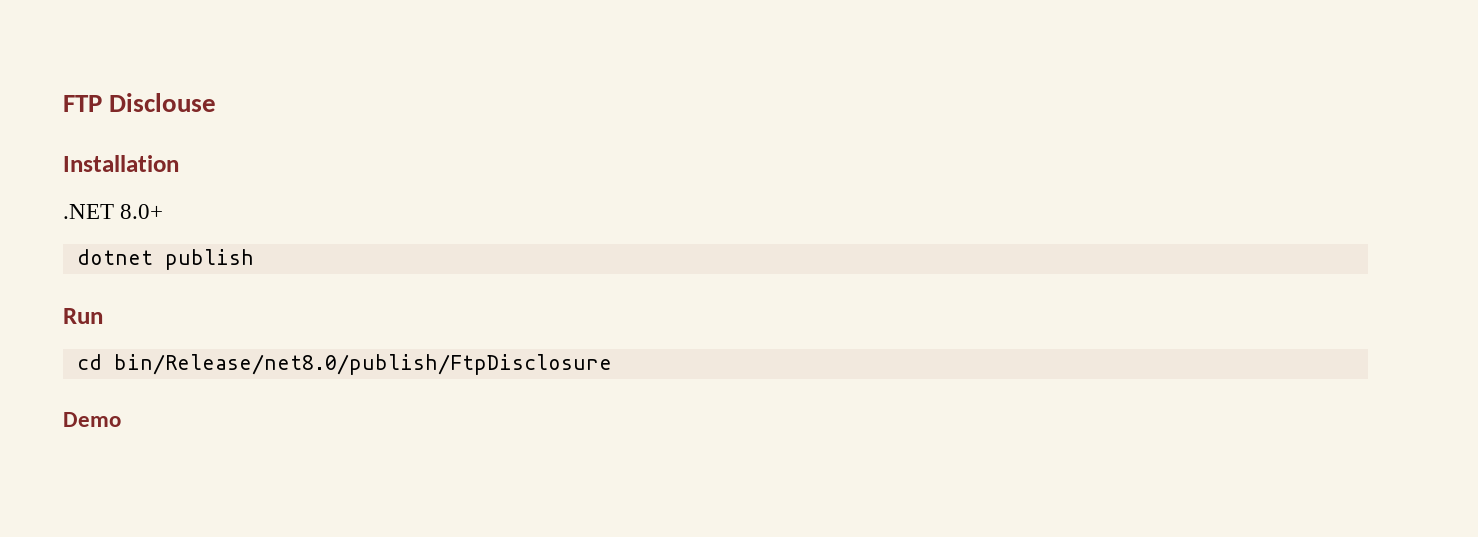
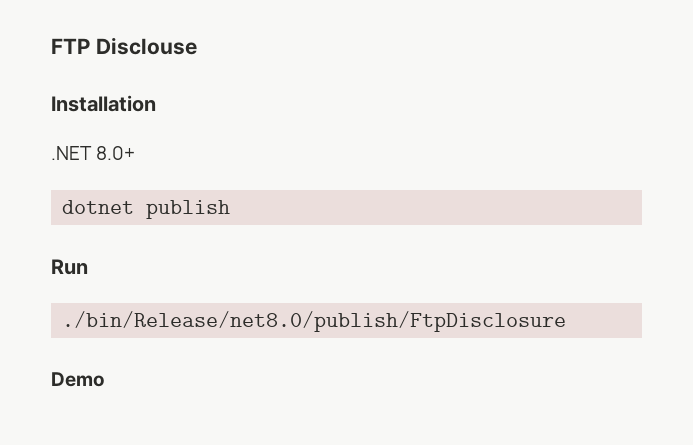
[76,354,612,375] cd bin/Release/net8.0/publish/FtpDisclosure -> [62,311,567,332] ./bin/Release/net8.0/publish/FtpDisclosure

